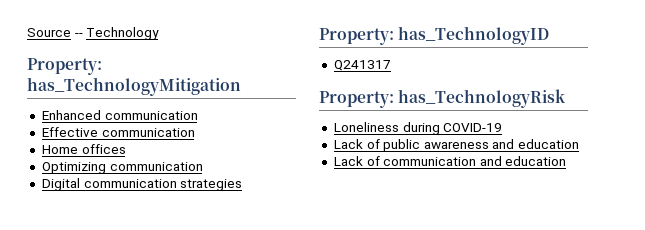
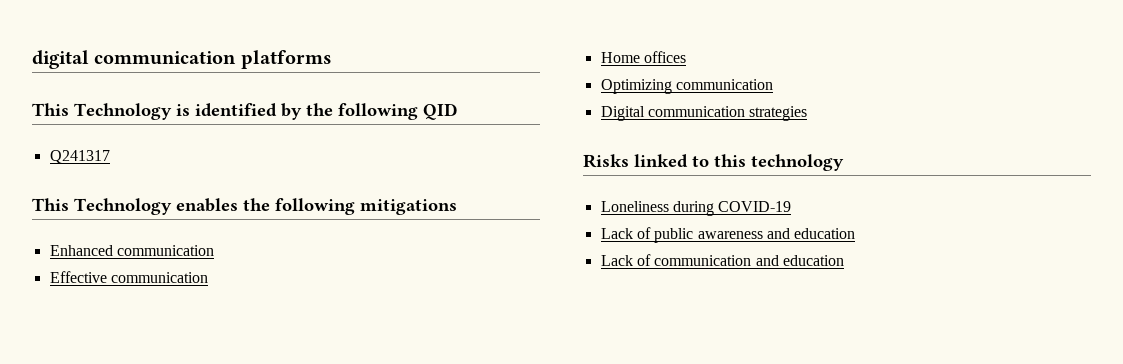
[27,27,160,40] [27,58,102,75] [27,77,241,96] Source -- Technology // Property: has_TechnologyMitigation -> [32,50,332,69] [32,103,458,120] [49,150,110,164] [32,198,457,215] digital communication platforms // This Technology is identified by the following QID // Q241317 // This Technology enables the following mitigations
[319,26,550,45] [333,60,391,71] [319,89,567,108] Property: has_TechnologyID // Q241317 // Property: has_TechnologyRisk -> [583,154,844,171] Risks linked to this technology

